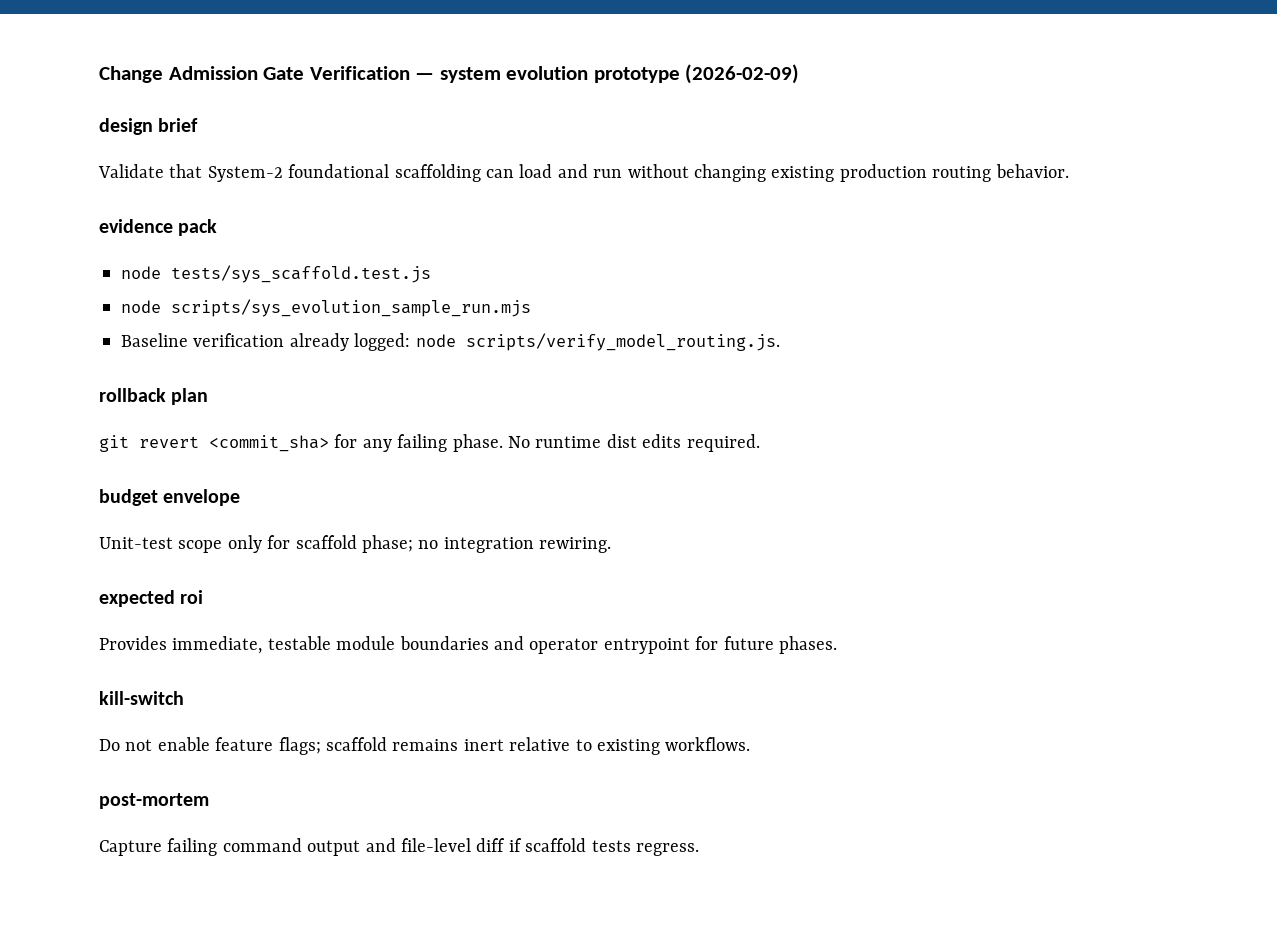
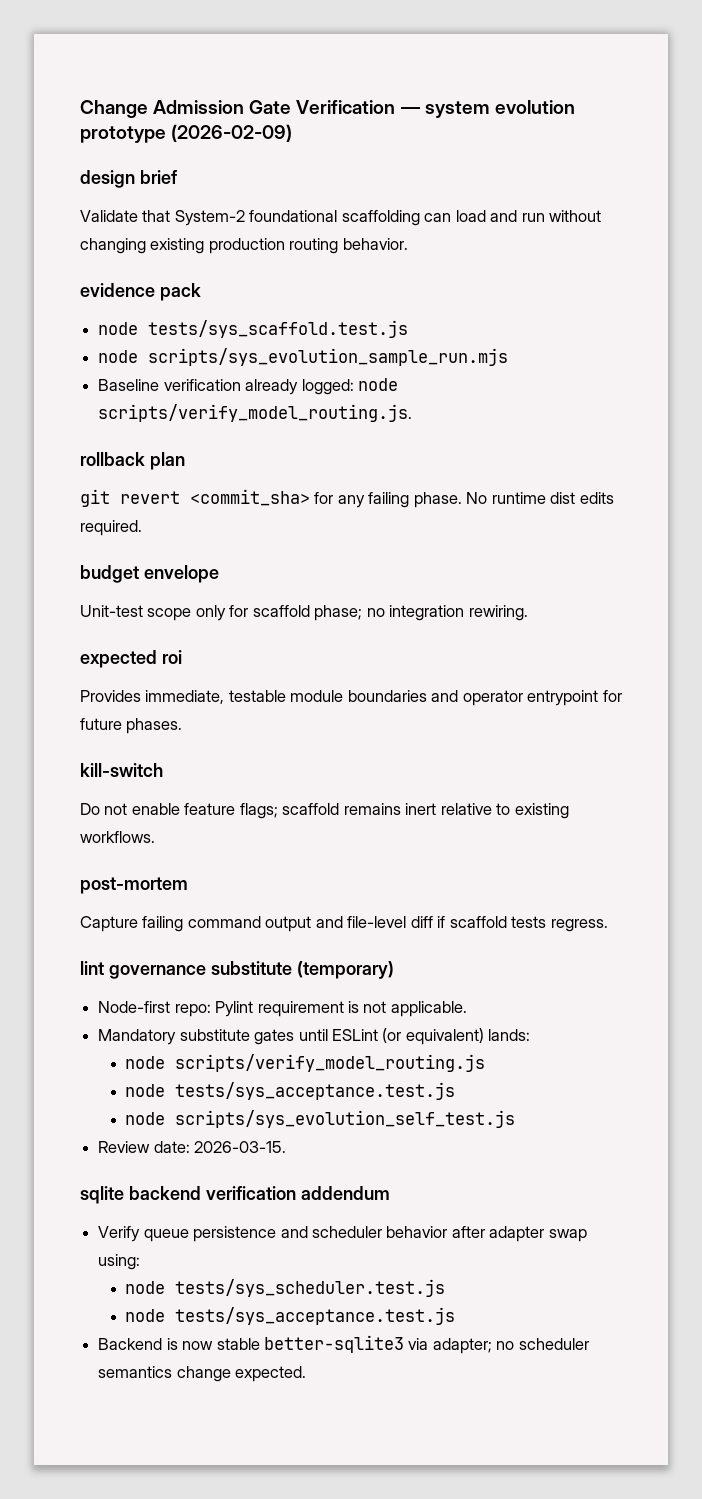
(699, 849) none -> [80,961,394,979] [98,1001,467,1017] [98,1028,531,1045] [125,1054,486,1072] [125,1082,456,1100] [125,1110,516,1128] [98,1141,287,1153] [80,1186,390,1204] [98,1226,587,1242] [98,1254,141,1270] [125,1279,446,1297] [125,1307,456,1325] [98,1335,589,1354] [98,1366,307,1382] // lint governance substitute (temporary) // Node-first repo: Pylint requirement is not applicable. // Mandatory substitute gates until ESLint (or equivalent) lands: // node scripts/verify_model_routing.js // node tests/sys_acceptance.test.js // node scripts/sys_evolution_self_test.js // Review date: 2026-03-15. // sqlite backend verification addendum // Verify queue persistence and scheduler behavior after adapter swap using: // node tests/sys_scheduler.test.js // node tests/sys_acceptance.test.js // Backend is now stable better-sqlite3 via adapter; no scheduler semantics change expected.

